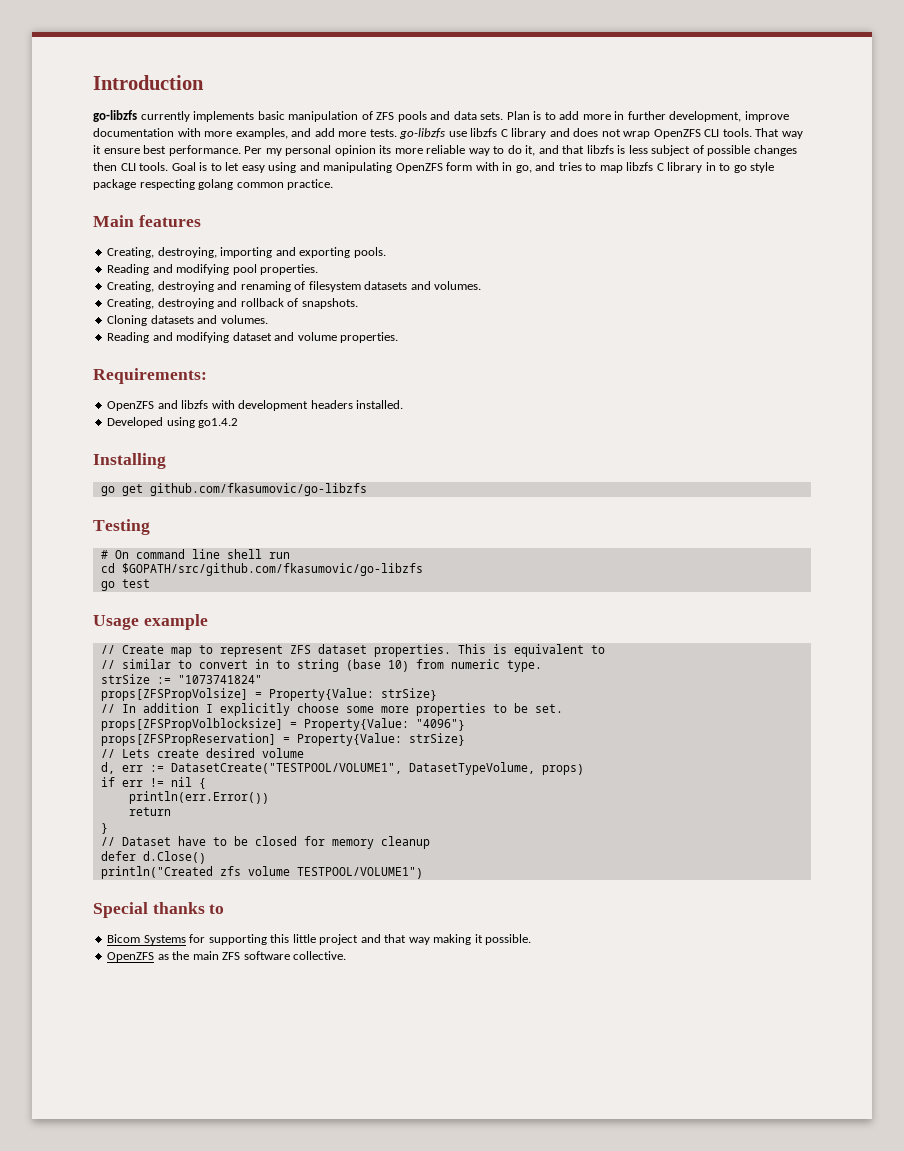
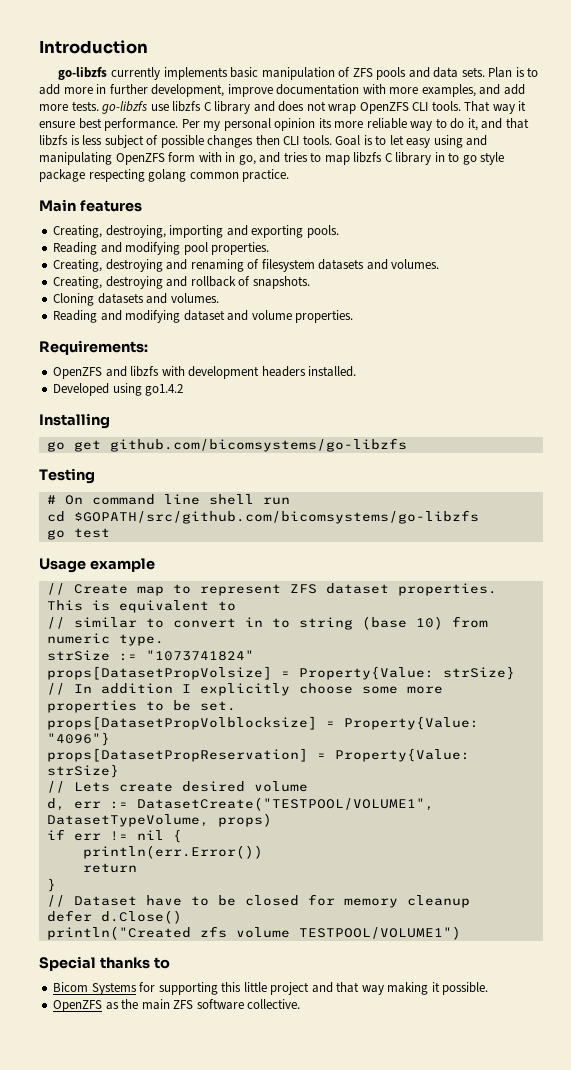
[149,483,367,496] github.com/fkasumovic/go-libzfs -> [109,438,407,452] github.com/bicomsystems/go-libzfs
[121,563,423,576] $GOPATH/src/github.com/fkasumovic/go-libzfs -> [73,510,479,524] $GOPATH/src/github.com/bicomsystems/go-libzfs
[100,688,248,701] props[ZFSPropVolsize] -> [46,666,272,680] props[DatasetPropVolsize]
[100,718,283,731] props[ZFSPropVolblocksize] -> [46,716,317,730] props[DatasetPropVolblocksize]
[100,733,276,746] props[ZFSPropReservation] -> [46,748,308,762] props[DatasetPropReservation]

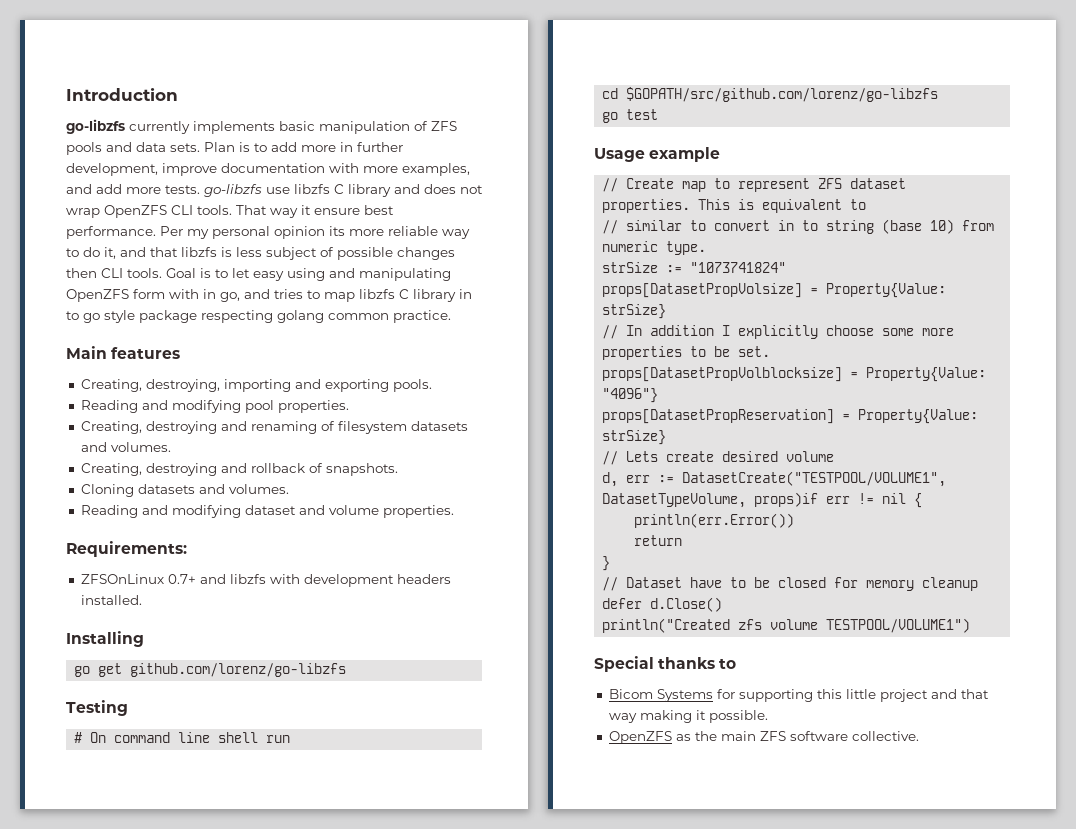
[53,367,103,379] OpenZFS -> [80,574,196,584] ZFSOnLinux 0.7+
[53,383,184,396] // Developed using go1.4.2 -> (142, 600) none
[109,438,407,452] github.com/bicomsystems/go-libzfs -> [130,663,347,677] github.com/lorenz/go-libzfs
[73,510,479,524] $GOPATH/src/github.com/bicomsystems/go-libzfs -> [626,87,939,102] $GOPATH/src/github.com/lorenz/go-libzfs
[217,813,272,827] [46,829,65,840] props) // if -> [754,492,819,507] props)if

